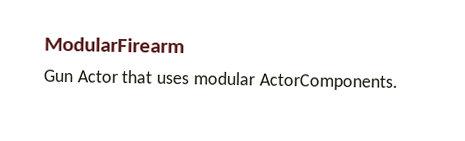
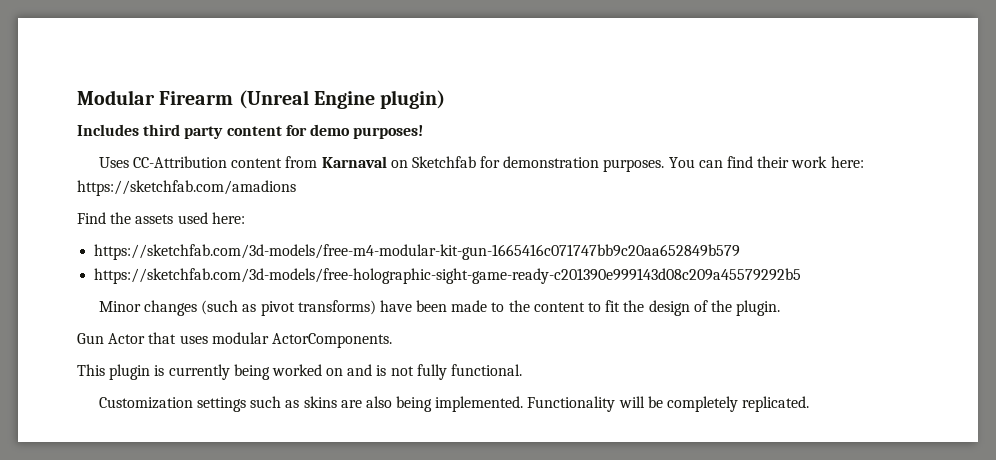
[44,36,185,54] ModularFirearm -> [77,90,446,109] [77,124,424,139] [98,156,864,172] [77,180,296,196] [77,212,245,224] [94,244,741,260] [94,268,802,284] [98,300,781,316] Modular Firearm (Unreal Engine plugin) // Includes third party content for demo purposes! // Uses CC-Attribution content from Karnaval on Sketchfab for demonstration purposes. You can find their work here: https://sketchfab.com/amadions // Find the assets used here: // https://sketchfab.com/3d-models/free-m4-modular-kit-gun-1665416c071747bb9c20aa652849b579 // https://sketchfab.com/3d-models/free-holographic-sight-game-ready-c201390e999143d08c209a45579292b5 // Minor changes (such as pivot transforms) have been made to the content to fit the design of the plugin.
(398, 82) none -> [77,364,523,380] [98,396,810,412] // This plugin is currently being worked on and is not fully functional. // Customization settings such as skins are also being implemented. Functionality will be completely replicated.

